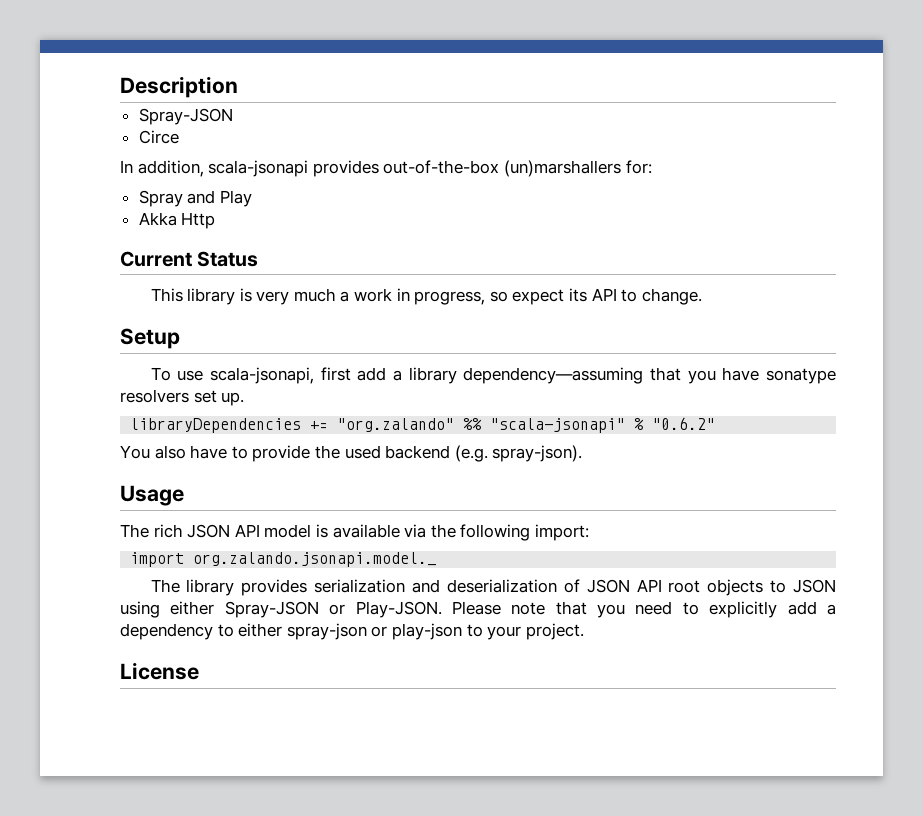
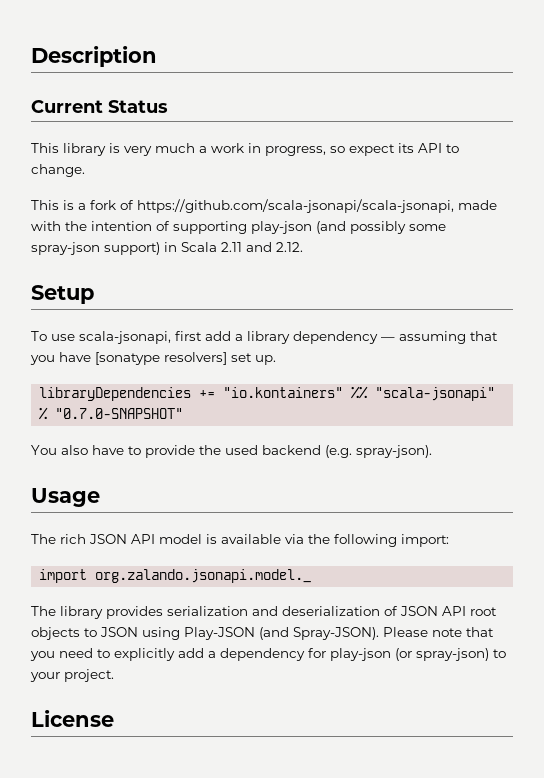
[138,108,233,125] [138,130,179,144] [120,160,652,177] [138,190,252,207] [138,212,216,229] // Spray-JSON // Circe // In addition, scala-jsonapi provides out-of-the-box (un)marshallers for: // Spray and Play // Akka Http -> (157, 56) none
(702, 296) none -> [31,199,497,213] [31,221,446,234] [31,242,303,255] // This is a fork of https://github.com/scala-jsonapi/scala-jsonapi, made with the intention of supporting play-json (and possibly some spray-json support) in Scala 2.11 and 2.12.
[463,367,644,384] dependency—assuming -> [293,331,466,344] dependency — assuming
[766,368,837,384] [120,389,189,403] sonatype resolvers -> [95,352,227,365] [sonatype resolvers]
[337,418,455,432] "org.zalando" -> [223,387,344,398] "io.kontainers"
[652,417,716,430] "0.6.2" -> [55,408,184,419] "0.7.0-SNAPSHOT"
[170,601,442,618] either Spray-JSON or Play-JSON. -> [184,627,379,640] Play-JSON (and Spray-JSON).
[217,623,462,640] to either spray-json or play-json -> [308,648,489,661] for play-json (or spray-json)

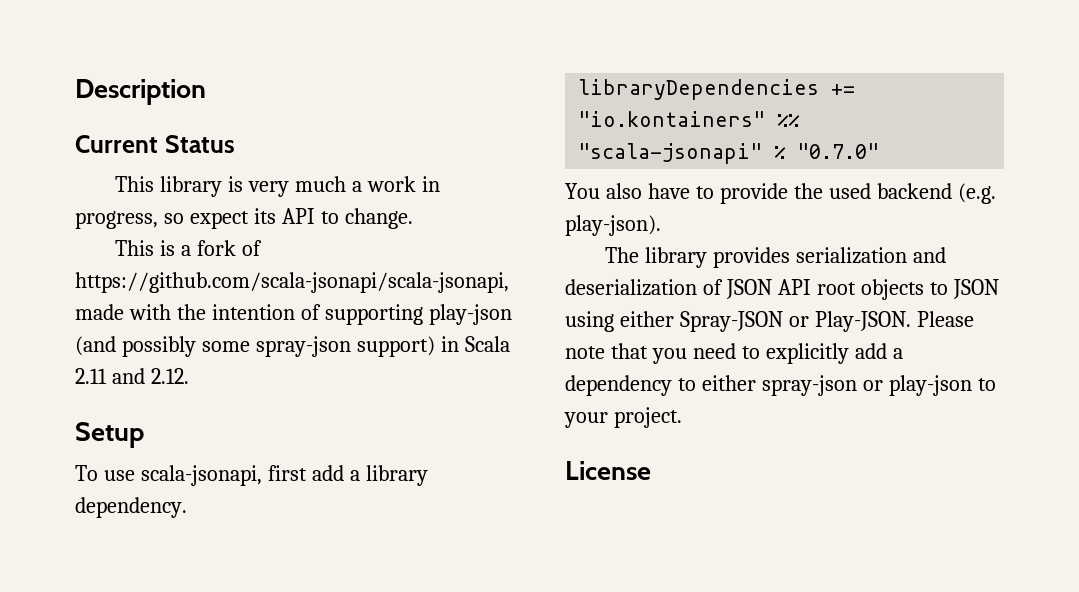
[293,331,498,344] [30,352,276,365] dependency — assuming that you have [sonatype resolvers] set up. -> [75,497,187,518] dependency.
[55,408,184,419] "0.7.0-SNAPSHOT" -> [797,143,880,159] "0.7.0"
[356,445,432,458] [31,488,100,507] [31,534,449,547] [39,569,312,583] spray-json). // Usage // The rich JSON API model is available via the following import: // import org.zalando.jsonapi.model._ -> [565,215,661,236] play-json).
[184,627,379,640] Play-JSON (and Spray-JSON). -> [619,311,911,332] either Spray-JSON or Play-JSON.
[308,648,489,661] for play-json (or spray-json) -> [677,375,972,396] to either spray-json or play-json

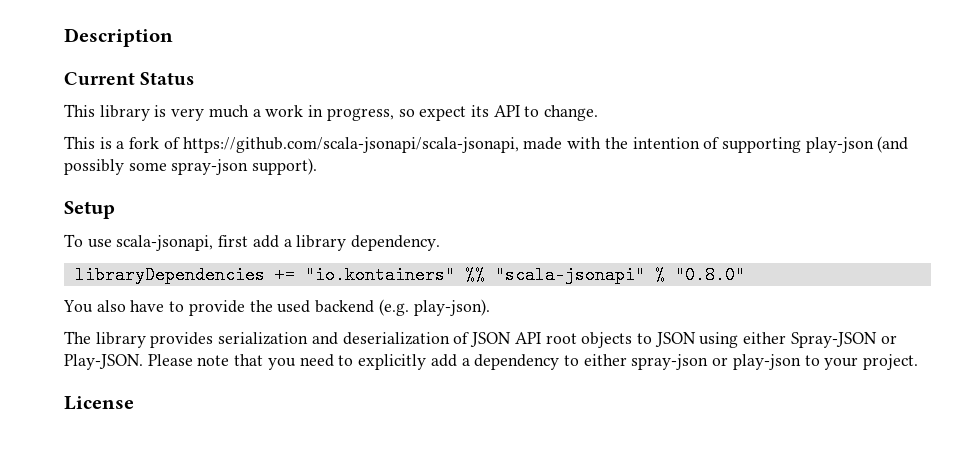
[356,336,510,357] [75,368,189,384] support) in Scala 2.11 and 2.12. -> [252,158,318,175] support).
[797,143,880,159] "0.7.0" -> [674,266,745,284] "0.8.0"

